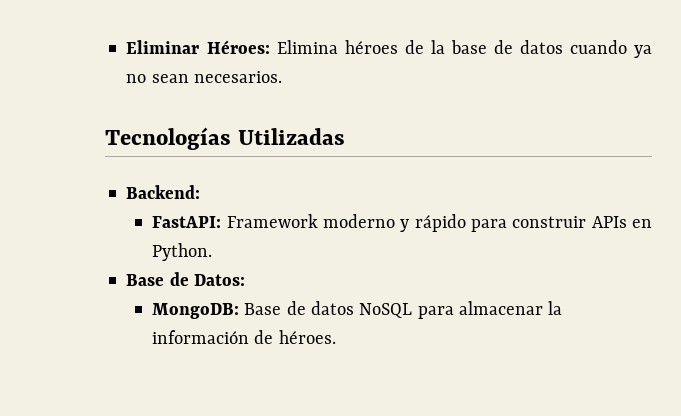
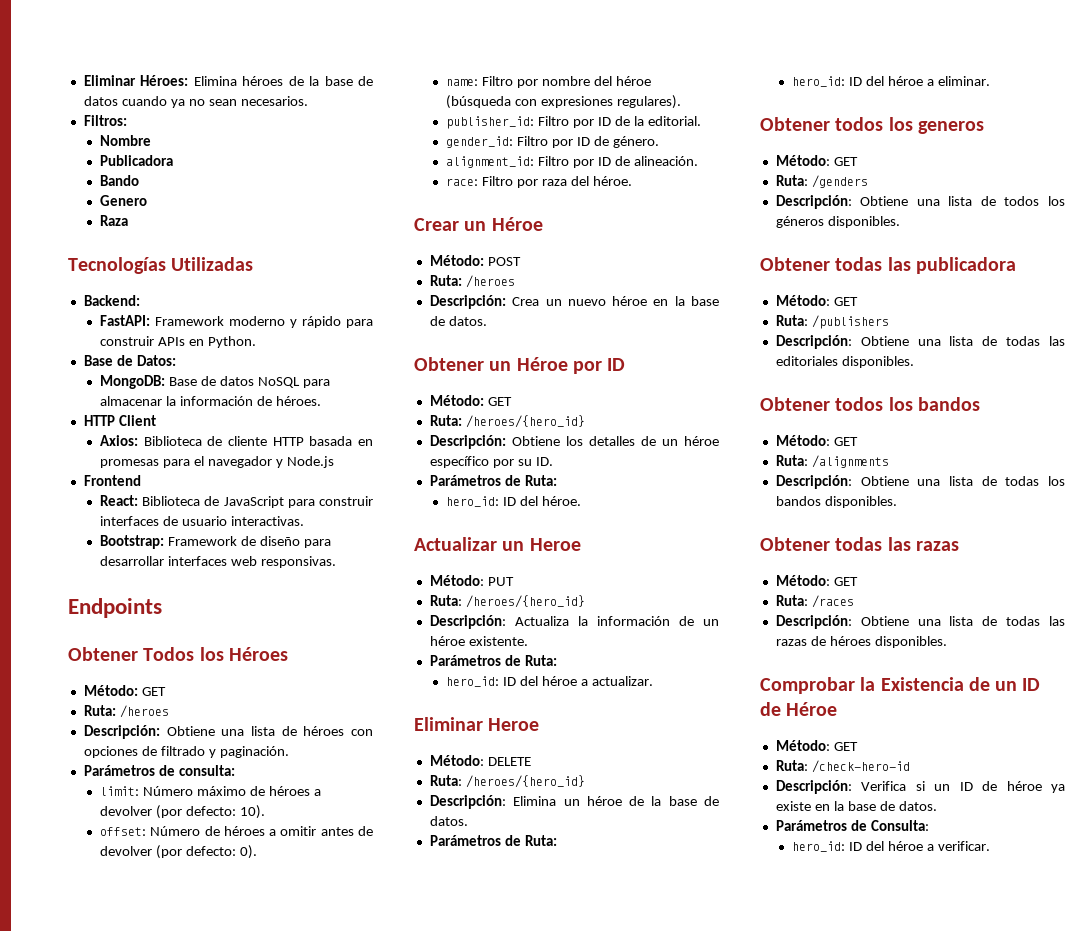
(282, 77) none -> [83,115,127,126] [100,135,152,146] [100,155,174,166] [100,175,140,186] [100,195,148,206] [100,215,129,226] // Filtros: // Nombre // Publicadora // Bando // Genero // Raza
(336, 337) none -> [83,415,156,426] [100,435,374,446] [100,456,334,468] [83,475,141,486] [100,495,373,508] [100,516,304,526] [100,535,331,549] [100,556,336,568] [68,598,162,618] [68,647,288,661] [83,685,166,696] [83,705,169,718] [83,725,374,739] [83,746,289,758] [83,765,235,776] [100,786,321,796] [100,805,265,819] [100,826,374,836] [100,845,257,859] [446,76,651,88] [446,95,681,109] [446,116,701,129] [446,136,659,148] [446,156,698,168] [446,176,632,188] [414,217,543,231] [429,255,521,266] [429,275,515,288] [429,295,719,309] [429,316,487,326] [414,357,626,374] [429,395,512,406] [429,415,585,428] [429,435,719,449] [429,456,553,468] [429,475,557,486] [446,496,581,507] [414,537,581,551] [429,575,514,586] [429,595,585,608] [429,615,719,629] [429,636,528,646] [429,655,557,666] [446,676,653,687] [414,717,540,731] [429,755,531,766] [429,775,585,788] [429,795,719,809] [429,816,468,826] [429,835,557,846] [792,76,990,87] [760,117,984,134] [775,155,858,166] [775,175,868,188] [775,195,1065,209] [775,216,900,228] [760,257,1016,274] [775,295,858,306] [775,315,889,329] [775,335,1065,349] [775,356,914,368] [760,397,980,411] [775,435,858,446] [775,455,889,468] [775,475,1065,489] [775,496,897,508] [760,537,959,551] [775,575,858,586] [775,595,854,608] [775,615,1065,629] [775,636,947,648] [760,677,1041,694] [760,702,838,716] [775,740,858,751] [775,760,910,773] [775,780,1065,794] [775,801,937,811] [775,820,929,831] [792,841,990,852] // HTTP Client // Axios: Biblioteca de cliente HTTP basada en promesas para el navegador y Node.js // Frontend // React: Biblioteca de JavaScript para construir interfaces de usuario interactivas. // Bootstrap: Framework de diseño para desarrollar interfaces web responsivas. // Endpoints // Obtener Todos los Héroes // Método: GET // Ruta: /heroes // Descripción: Obtiene una lista de héroes con opciones de filtrado y paginación. // Parámetros de consulta: // limit: Número máximo de héroes a devolver (por defecto: 10). // offset: Número de héroes a omitir antes de devolver (por defecto: 0). // name: Filtro por nombre del héroe (búsqueda con expresiones regulares). // publisher_id: Filtro por ID de la editorial. // gender_id: Filtro por ID de género. // alignment_id: Filtro por ID de alineación. // race: Filtro por raza del héroe. // Crear un Héroe // Método: POST // Ruta: /heroes // Descripción: Crea un nuevo héroe en la base de datos. // Obtener un Héroe por ID // Método: GET // Ruta: /heroes/{hero_id} // Descripción: Obtiene los detalles de un héroe específico por su ID. // Parámetros de Ruta: // hero_id: ID del héroe. // Actualizar un Heroe // Método: PUT // Ruta: /heroes/{hero_id} // Descripción: Actualiza la información de un héroe existente. // Parámetros de Ruta: // hero_id: ID del héroe a actualizar. // Eliminar Heroe // Método: DELETE // Ruta: /heroes/{hero_id} // Descripción: Elimina un héroe de la base de datos. // Parámetros de Ruta: // hero_id: ID del héroe a eliminar. // Obtener todos los generos // Método: GET // Ruta: /genders // Descripción: Obtiene una lista de todos los géneros disponibles. // Obtener todas las publicadora // Método: GET // Ruta: /publishers // Descripción: Obtiene una lista de todas las editoriales disponibles. // Obtener todos los bandos // Método: GET // Ruta: /alignments // Descripción: Obtiene una lista de todas los bandos disponibles. // Obtener todas las razas // Método: GET // Ruta: /races // Descripción: Obtiene una lista de todas las razas de héroes disponibles. // Comprobar la Existencia de un ID de Héroe // Método: GET // Ruta: /check-hero-id // Descripción: Verifica si un ID de héroe ya existe en la base de datos. // Parámetros de Consulta: // hero_id: ID del héroe a verificar.

